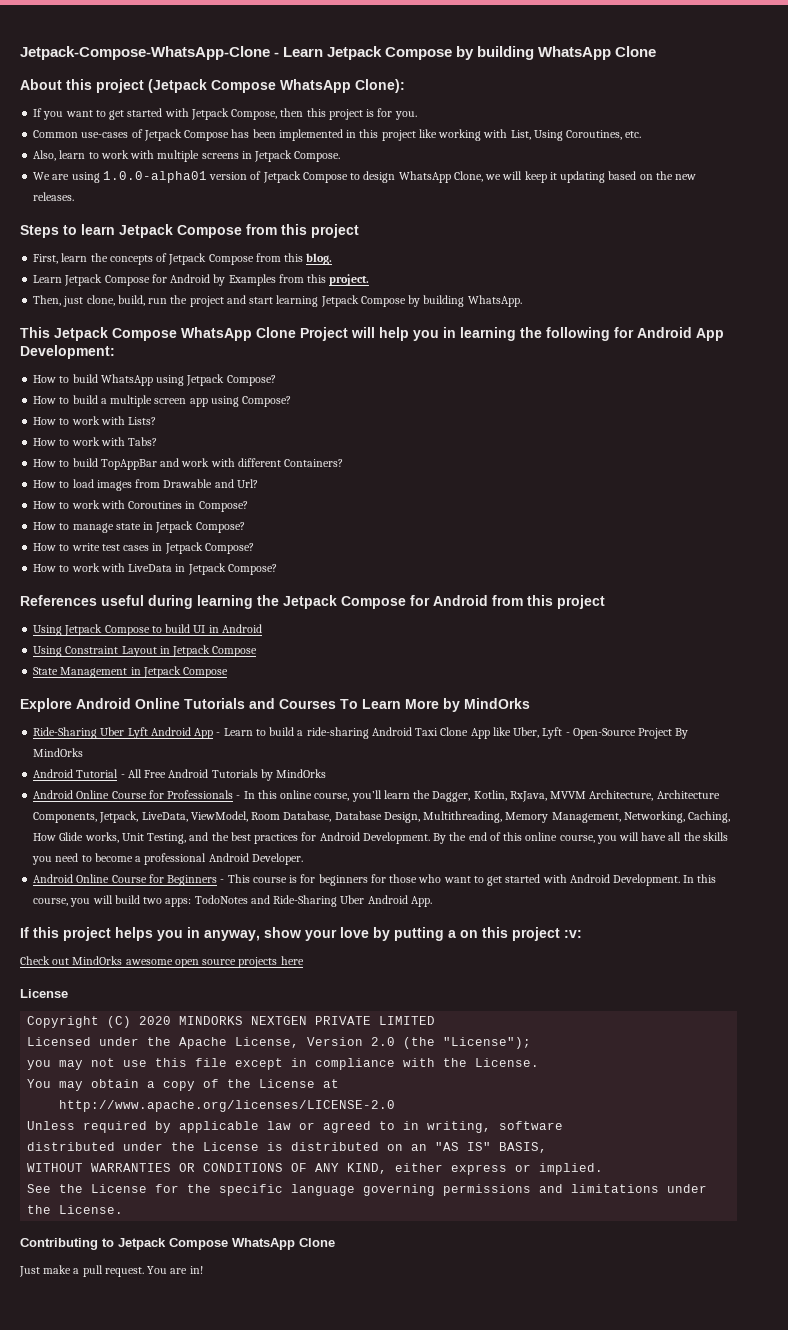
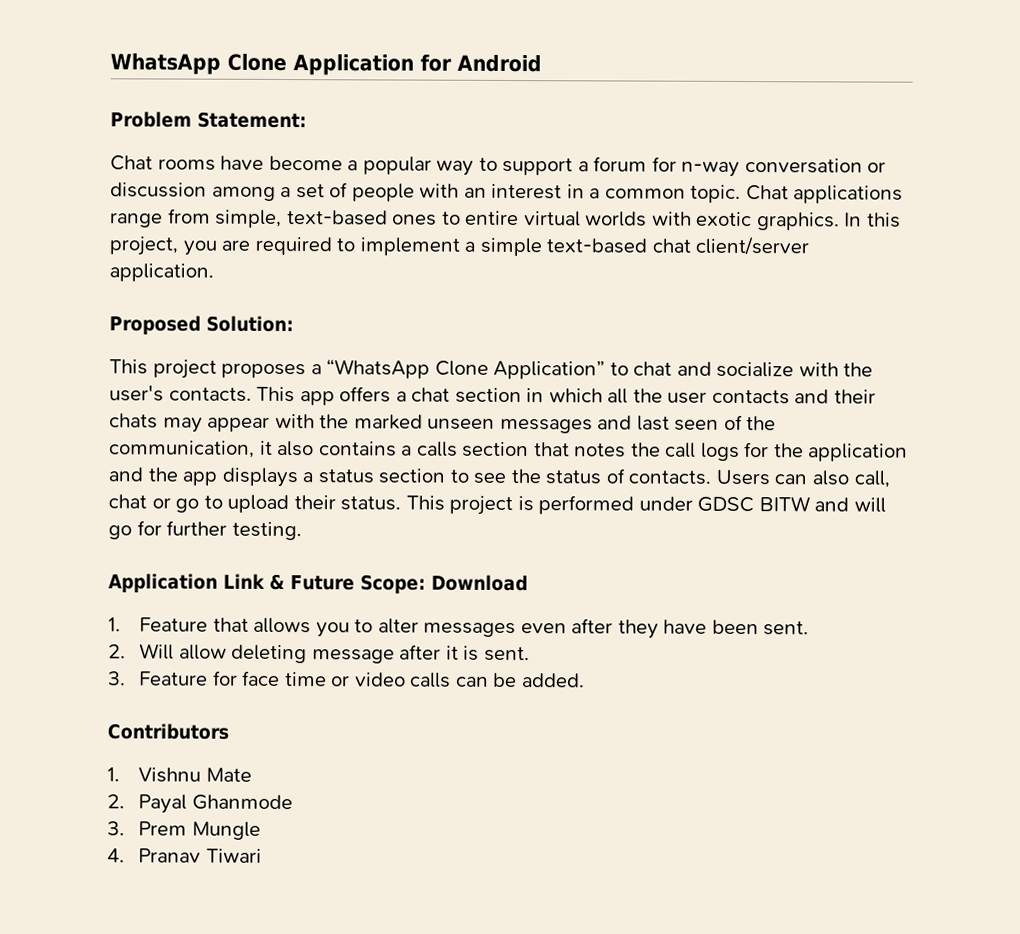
[20,46,657,60] [20,79,405,93] [33,108,417,120] [33,129,642,141] [33,150,341,162] [33,171,697,183] [33,192,75,201] [20,224,359,238] [33,253,333,265] [33,274,370,286] [33,295,522,307] [20,327,724,341] [20,345,115,359] [33,374,276,386] [33,395,292,407] [33,416,157,425] [33,437,158,446] [33,458,344,470] [33,479,258,491] [33,500,248,512] [33,521,245,533] [33,542,254,554] [33,563,277,575] [20,595,605,609] [33,624,262,636] [33,645,258,657] [33,666,229,678] [20,698,530,712] [33,727,689,739] [33,748,84,757] [33,769,327,781] [33,790,720,802] [33,811,731,823] [33,832,728,844] [32,853,303,865] [33,874,717,886] [33,895,432,907] [20,927,582,941] [20,956,304,968] [20,989,68,998] [27,1016,436,1028] [27,1037,532,1049] [27,1058,540,1070] [27,1079,340,1091] [59,1100,396,1112] [27,1121,564,1133] [27,1142,548,1153] [27,1163,604,1175] [27,1184,708,1196] [27,1205,124,1214] [20,1238,335,1250] [19,1265,203,1277] Jetpack-Compose-WhatsApp-Clone - Learn Jetpack Compose by building WhatsApp Clone // About this project (Jetpack Compose WhatsApp Clone): // If you want to get started with Jetpack Compose, then this project is for you. // Common use-cases of Jetpack Compose has been implemented in this project like working with List, Using Coroutines, etc. // Also, learn to work with multiple screens in Jetpack Compose. // We are using 1.0.0-alpha01 version of Jetpack Compose to design WhatsApp Clone, we will keep it updating based on the new releases. // Steps to learn Jetpack Compose from this project // First, learn the concepts of Jetpack Compose from this blog. // Learn Jetpack Compose for Android by Examples from this project. // Then, just clone, build, run the project and start learning Jetpack Compose by building WhatsApp. // This Jetpack Compose WhatsApp Clone Project will help you in learning the following for Android App Development: // How to build WhatsApp using Jetpack Compose? // How to build a multiple screen app using Compose? // How to work with Lists? // How to work with Tabs? // How to build TopAppBar and work with different Containers? // How to load images from Drawable and Url? // How to work with Coroutines in Compose? // How to manage state in Jetpack Compose? // How to write test cases in Jetpack Compose? // How to work with LiveData in Jetpack Compose? // References useful during learning the Jetpack Compose for Android from this project // Using Jetpack Compose to build UI in Android // Using Constraint Layout in Jetpack Compose // State Management in Jetpack Compose // Explore Android Online Tutorials and Courses To Learn More by MindOrks // Ride-Sharing Uber Lyft Android App - Learn to build a ride-sharing Android Taxi Clone App like Uber, Lyft - Open-Source Project By MindOrks // Android Tutorial - All Free Android Tutorials by MindOrks // Android Online Course for Professionals - In this online course, you’ll learn the Dagger, Kotlin, RxJava, MVVM Architecture, Architecture Components, Jetpack, LiveData, ViewModel, Room Database, Database Design, Multithreading, Memory Management, Networking, Caching, How Glide works, Unit Testing, and the best practices for Android Development. By the end of this online course, you will have all the skills you need to become a professional Android Developer. // Android Online Course for Beginners - This course is for beginners for those who want to get started with Android Development. In this course, you will build two apps: TodoNotes and Ride-Sharing Uber Android App. // If this project helps you in anyway, show your love by putting a on this project :v: // Check out MindOrks awesome open source projects here // License // Copyright (C) 2020 MINDORKS NEXTGEN PRIVATE LIMITED // Licensed under the Apache License, Version 2.0 (the "License"); // you may not use this file except in compliance with the License. // You may obtain a copy of the License at // http://www.apache.org/licenses/LICENSE-2.0 // Unless required by applicable law or agreed to in writing, software // distributed under the License is distributed on an "AS IS" BASIS, // WITHOUT WARRANTIES OR CONDITIONS OF ANY KIND, either express or implied. // See the License for the specific language governing permissions and limitations under the License. // Contributing to Jetpack Compose WhatsApp Clone // Just make a pull request. You are in! -> [110,53,542,76] [110,111,307,129] [110,155,887,178] [110,182,904,204] [110,208,901,231] [109,236,811,257] [109,263,214,282] [109,315,294,335] [109,359,874,380] [109,385,877,406] [109,413,777,434] [109,440,909,462] [108,467,890,488] [108,494,887,516] [108,520,302,541] [108,573,528,594] [108,617,810,639] [108,643,530,664] [108,670,585,688] [107,723,229,740] [107,767,252,783] [107,794,293,814] [107,821,261,840] [107,848,262,863] WhatsApp Clone Application for Android // Problem Statement: // Chat rooms have become a popular way to support a forum for n-way conversation or discussion among a set of people with an interest in a common topic. Chat applications range from simple, text-based ones to entire virtual worlds with exotic graphics. In this project, you are required to implement a simple text-based chat client/server application. // Proposed Solution: // This project proposes a “WhatsApp Clone Application” to chat and socialize with the user's contacts. This app offers a chat section in which all the user contacts and their chats may appear with the marked unseen messages and last seen of the communication, it also contains a calls section that notes the call logs for the application and the app displays a status section to see the status of contacts. Users can also call, chat or go to upload their status. This project is performed under GDSC BITW and will go for further testing. // Application Link & Future Scope: Download // 1. Feature that allows you to alter messages even after they have been sent. // 2. Will allow deleting message after it is sent. // 3. Feature for face time or video calls can be added. // Contributors // 1. Vishnu Mate // 2. Payal Ghanmode // 3. Prem Mungle // 4. Pranav Tiwari

